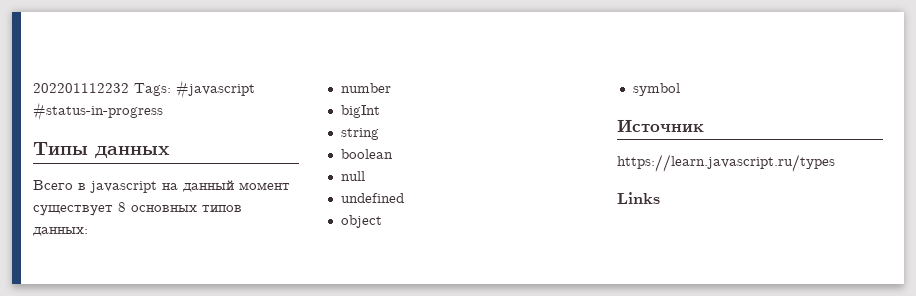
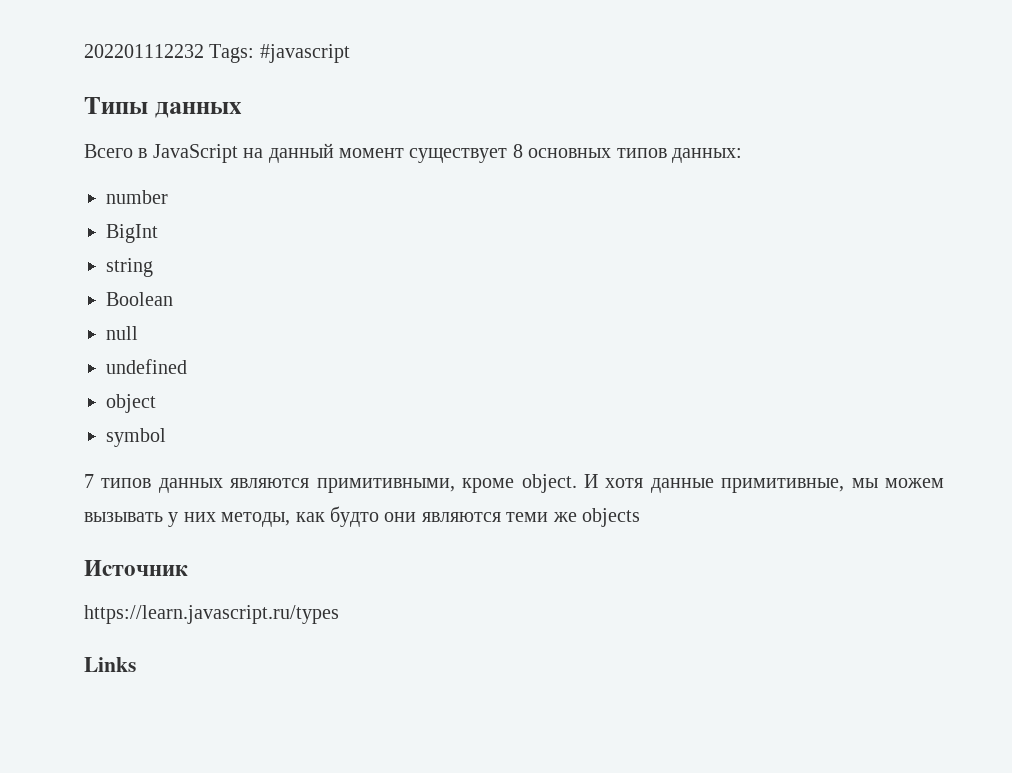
[33,102,163,121] #status-in-progress -> (350, 53) none
[90,181,157,193] javascript -> [152,144,238,163] JavaScript
[340,105,380,118] bigInt -> [106,224,158,243] BigInt
[340,149,393,159] boolean -> [106,292,173,306] Boolean
(680, 89) none -> [84,474,944,493] [84,506,640,527] // 7 типов данных являются примитивными, кроме object. И хотя данные примитивные, мы можем вызывать у них методы, как будто они являются теми же objects

